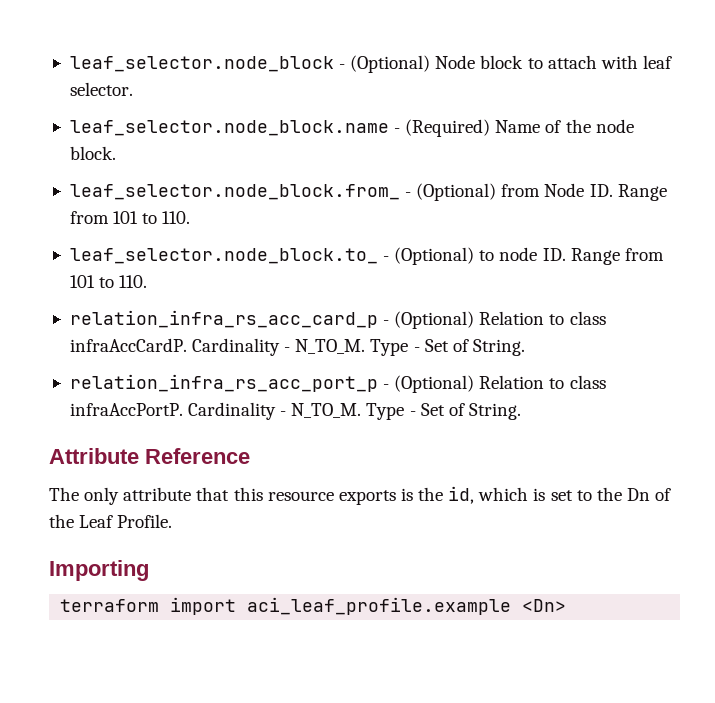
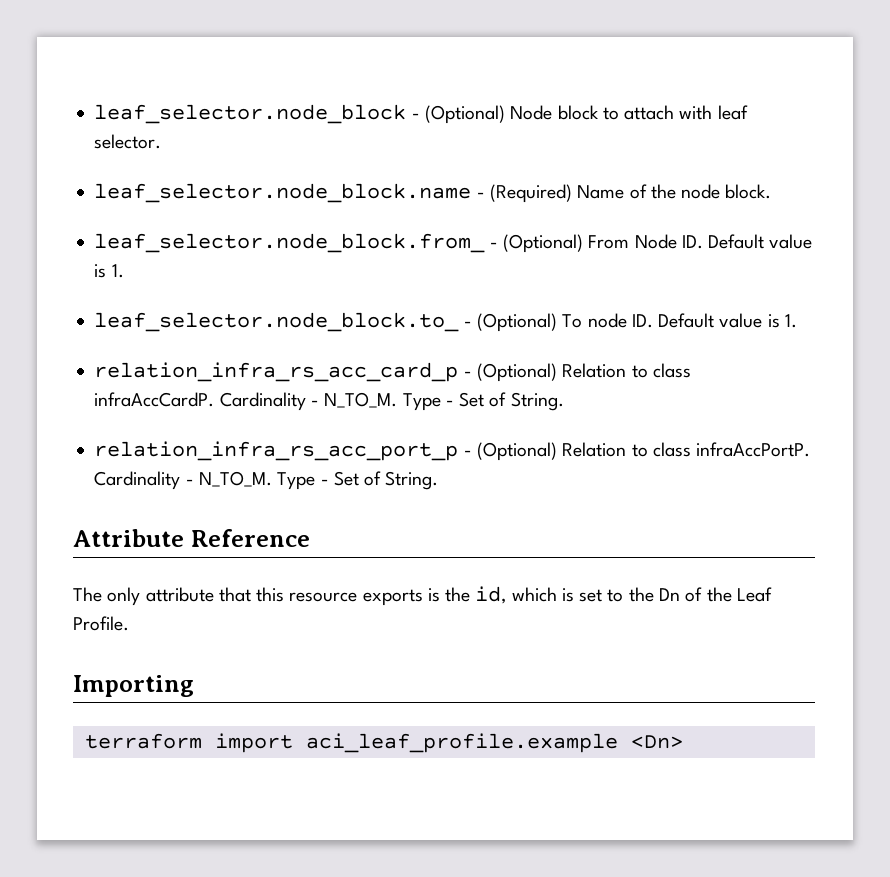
[501,184,541,197] from -> [588,235,630,249] From
[617,184,667,201] [69,211,191,224] Range from 101 to 110. -> [708,234,813,249] [94,264,124,278] Default value is 1.
[479,250,495,261] to -> [562,314,583,328] To
[570,248,664,265] [69,275,148,288] Range from 101 to 110. -> [658,313,797,328] Default value is 1.

